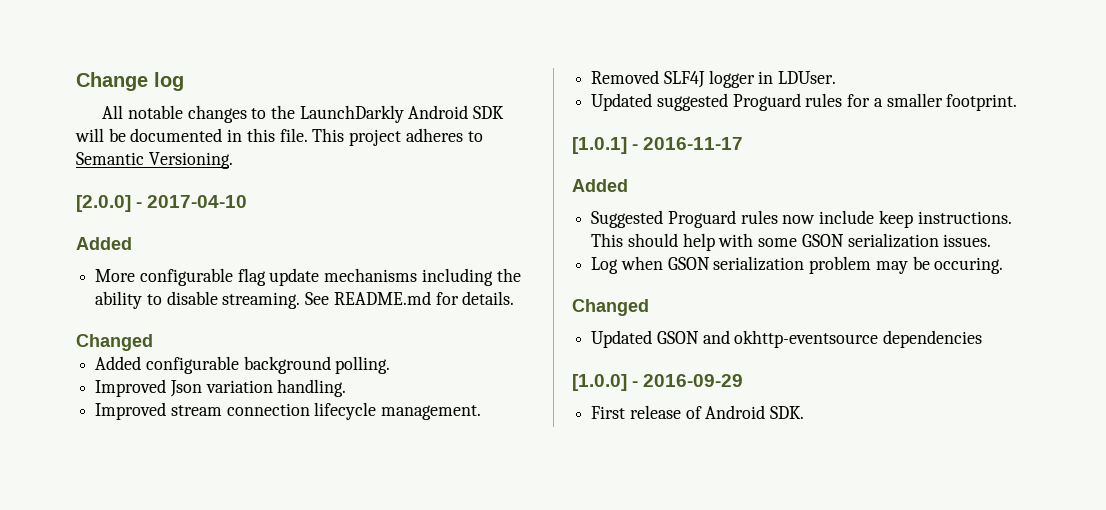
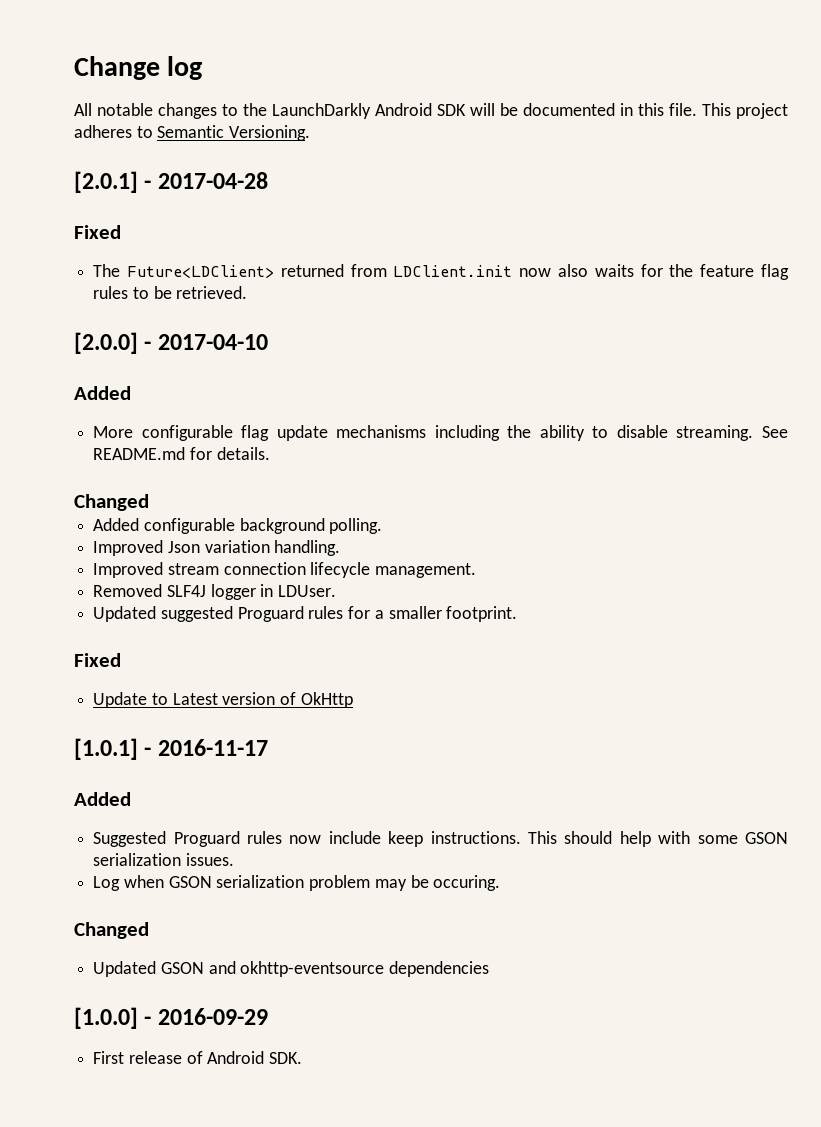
(233, 160) none -> [74,171,268,193] [74,225,121,239] [93,264,789,280] [93,286,248,299] // [2.0.1] - 2017-04-28 // Fixed // The Future<LDClient> returned from LDClient.init now also waits for the feature flag rules to be retrieved.
(1018, 102) none -> [74,653,121,667] [93,692,353,708] // Fixed // Update to Latest version of OkHttp

